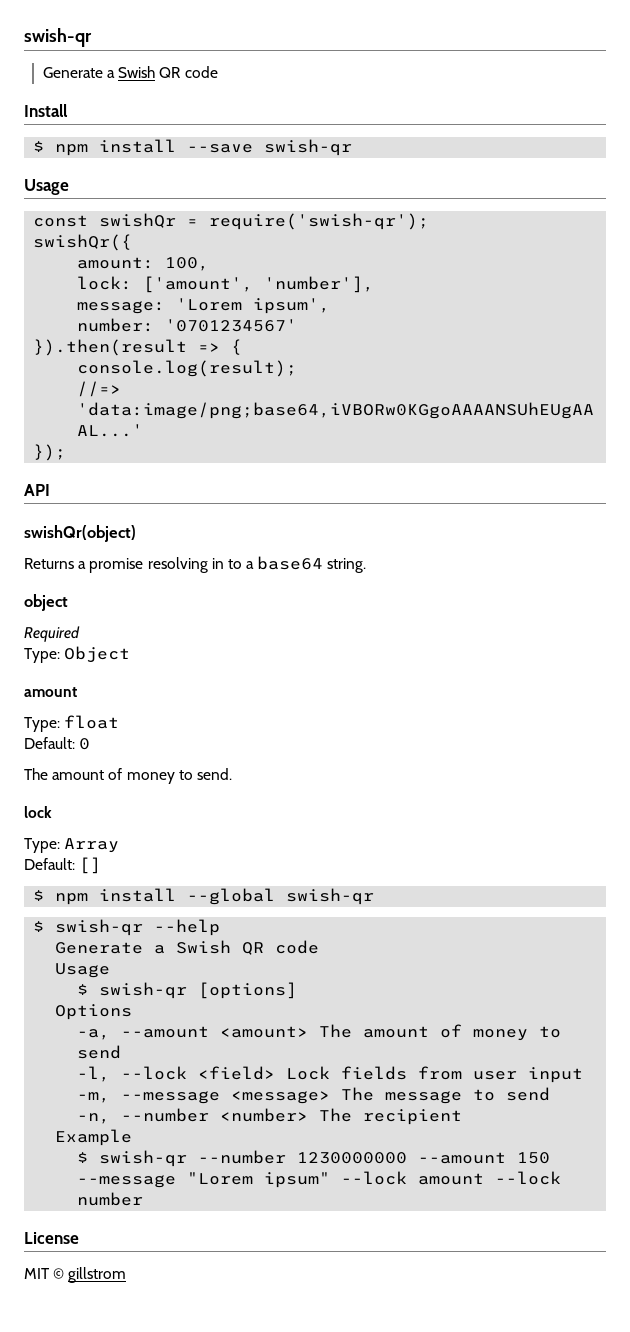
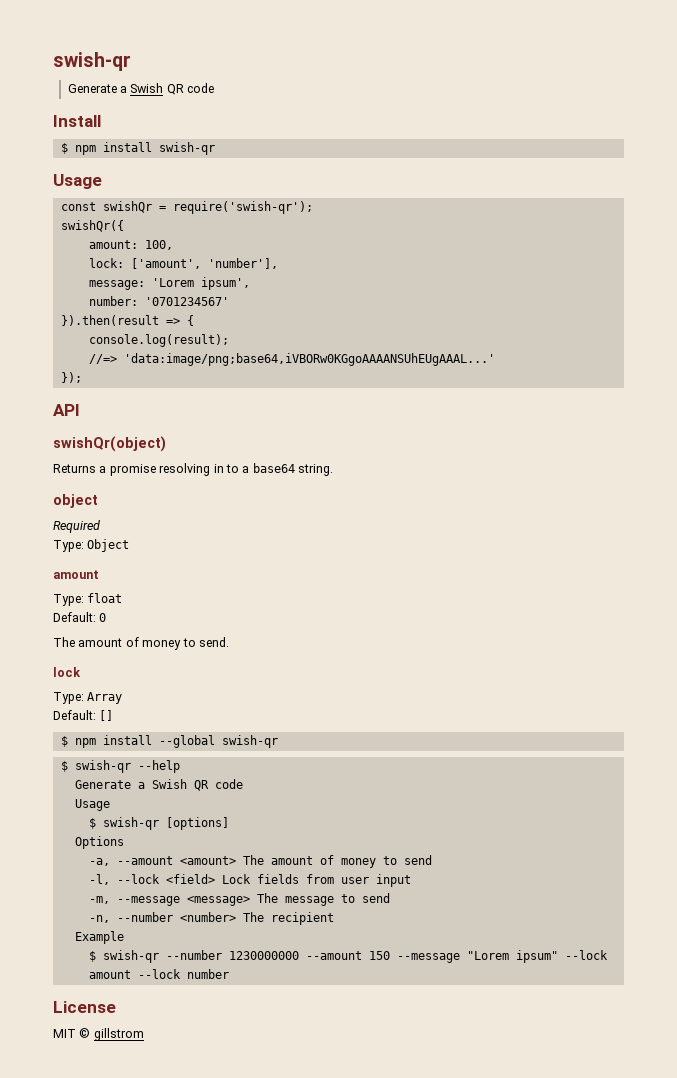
[187,144,254,153] --save -> (152, 147) none

